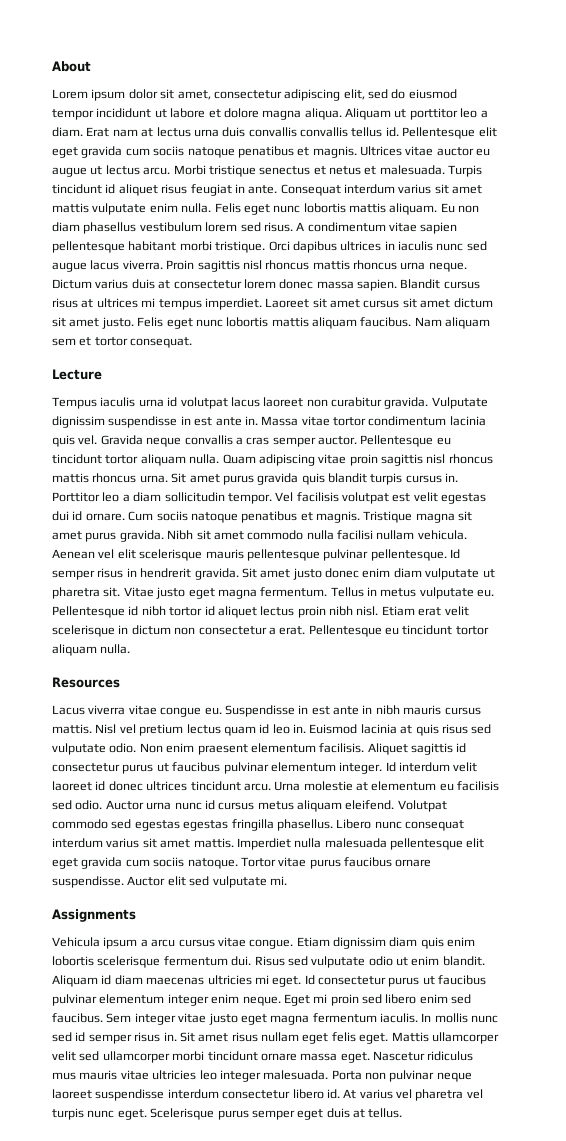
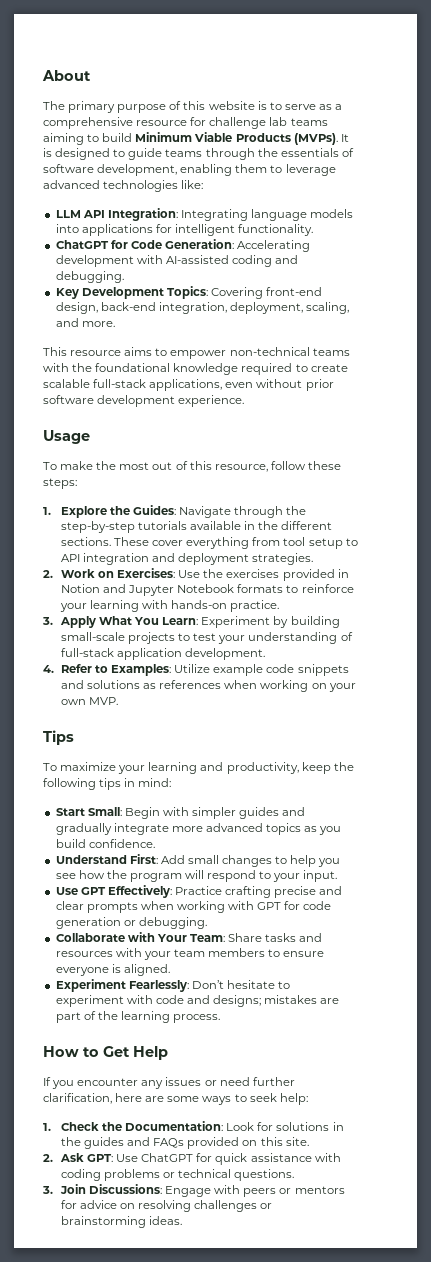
[52,89,457,101] [52,108,488,120] [52,127,497,139] [52,146,491,158] [52,165,483,177] [52,184,483,196] [52,203,480,215] [52,222,458,234] [52,241,487,253] [52,260,467,272] [52,279,480,291] [52,298,493,310] [52,317,491,329] [52,337,193,348] [52,369,102,380] [52,397,488,409] [52,416,486,428] [52,435,451,447] [52,454,493,466] [52,473,459,485] [52,492,487,504] [52,511,473,523] [52,530,467,542] [52,549,460,561] [52,568,495,580] [52,587,495,599] [52,606,469,618] [52,625,489,637] [52,644,131,656] [52,677,120,688] [52,705,481,717] [52,724,492,736] [52,743,467,755] [52,762,478,774] [52,781,500,791] [52,800,447,812] [52,819,464,831] [52,838,485,850] [52,857,432,869] [52,876,287,888] [52,909,136,922] [52,937,476,949] [52,956,485,968] [52,975,487,987] [52,994,472,1006] [52,1013,499,1025] [52,1032,499,1044] [52,1051,474,1063] [52,1070,472,1082] [52,1089,483,1101] [52,1108,403,1120] Lorem ipsum dolor sit amet, consectetur adipiscing elit, sed do eiusmod tempor incididunt ut labore et dolore magna aliqua. Aliquam ut porttitor leo a diam. Erat nam at lectus urna duis convallis convallis tellus id. Pellentesque elit eget gravida cum sociis natoque penatibus et magnis. Ultrices vitae auctor eu augue ut lectus arcu. Morbi tristique senectus et netus et malesuada. Turpis tincidunt id aliquet risus feugiat in ante. Consequat interdum varius sit amet mattis vulputate enim nulla. Felis eget nunc lobortis mattis aliquam. Eu non diam phasellus vestibulum lorem sed risus. A condimentum vitae sapien pellentesque habitant morbi tristique. Orci dapibus ultrices in iaculis nunc sed augue lacus viverra. Proin sagittis nisl rhoncus mattis rhoncus urna neque. Dictum varius duis at consectetur lorem donec massa sapien. Blandit cursus risus at ultrices mi tempus imperdiet. Laoreet sit amet cursus sit amet dictum sit amet justo. Felis eget nunc lobortis mattis aliquam faucibus. Nam aliquam sem et tortor consequat. // Lecture // Tempus iaculis urna id volutpat lacus laoreet non curabitur gravida. Vulputate dignissim suspendisse in est ante in. Massa vitae tortor condimentum lacinia quis vel. Gravida neque convallis a cras semper auctor. Pellentesque eu tincidunt tortor aliquam nulla. Quam adipiscing vitae proin sagittis nisl rhoncus mattis rhoncus urna. Sit amet purus gravida quis blandit turpis cursus in. Porttitor leo a diam sollicitudin tempor. Vel facilisis volutpat est velit egestas dui id ornare. Cum sociis natoque penatibus et magnis. Tristique magna sit amet purus gravida. Nibh sit amet commodo nulla facilisi nullam vehicula. Aenean vel elit scelerisque mauris pellentesque pulvinar pellentesque. Id semper risus in hendrerit gravida. Sit amet justo donec enim diam vulputate ut pharetra sit. Vitae justo eget magna fermentum. Tellus in metus vulputate eu. Pellentesque id nibh tortor id aliquet lectus proin nibh nisl. Etiam erat velit scelerisque in dictum non consectetur a erat. Pellentesque eu tincidunt tortor aliquam nulla. // Resources // Lacus viverra vitae congue eu. Suspendisse in est ante in nibh mauris cursus mattis. Nisl vel pretium lectus quam id leo in. Euismod lacinia at quis risus sed vulputate odio. Non enim praesent elementum facilisis. Aliquet sagittis id consectetur purus ut faucibus pulvinar elementum integer. Id interdum velit laoreet id donec ultrices tincidunt arcu. Urna molestie at elementum eu facilisis sed odio. Auctor urna nunc id cursus metus aliquam eleifend. Volutpat commodo sed egestas egestas fringilla phasellus. Libero nunc consequat interdum varius sit amet mattis. Imperdiet nulla malesuada pellentesque elit eget gravida cum sociis natoque. Tortor vitae purus faucibus ornare suspendisse. Auctor elit sed vulputate mi. // Assignments // Vehicula ipsum a arcu cursus vitae congue. Etiam dignissim diam quis enim lobortis scelerisque fermentum dui. Risus sed vulputate odio ut enim blandit. Aliquam id diam maecenas ultricies mi eget. Id consectetur purus ut faucibus pulvinar elementum integer enim neque. Eget mi proin sed libero enim sed faucibus. Sem integer vitae justo eget magna fermentum iaculis. In mollis nunc sed id semper risus in. Sit amet risus nullam eget felis eget. Mattis ullamcorper velit sed ullamcorper morbi tincidunt ornare massa eget. Nascetur ridiculus mus mauris vitae ultricies leo integer malesuada. Porta non pulvinar neque laoreet suspendisse interdum consectetur libero id. At varius vel pharetra vel turpis nunc eget. Scelerisque purus semper eget duis at tellus. -> [43,101,343,113] [43,117,328,129] [43,132,349,145] [43,148,354,160] [43,164,336,176] [43,180,204,192] [55,208,354,221] [55,224,314,236] [55,239,311,252] [55,255,299,267] [55,271,124,283] [55,286,323,299] [55,302,350,314] [55,318,115,327] [43,347,350,359] [43,363,348,375] [43,379,334,391] [43,395,245,407] [43,430,90,444] [43,461,341,472] [43,478,77,489] [43,505,307,518] [60,521,333,533] [60,537,358,549] [60,553,314,565] [43,568,349,581] [60,584,354,596] [59,600,280,612] [42,616,340,628] [60,632,353,644] [60,648,266,660] [43,664,349,676] [60,680,356,692] [60,697,119,705] [43,730,74,745] [43,762,354,774] [43,778,172,790] [55,807,306,819] [55,823,342,835] [55,839,155,848] [55,854,341,867] [55,870,338,882] [55,885,343,898] [55,901,332,913] [55,917,207,929] [55,932,323,942] [55,948,325,960] [55,964,170,976] [55,979,291,992] [55,995,340,1007] [55,1011,221,1023] [43,1046,168,1060] [43,1077,295,1089] [43,1093,308,1105] [43,1121,344,1131] [60,1137,309,1149] [43,1153,341,1165] [60,1169,295,1181] [42,1184,345,1197] [60,1200,273,1212] [60,1216,183,1228] The primary purpose of this website is to serve as a comprehensive resource for challenge lab teams aiming to build Minimum Viable Products (MVPs). It is designed to guide teams through the essentials of software development, enabling them to leverage advanced technologies like: // LLM API Integration: Integrating language models into applications for intelligent functionality. // ChatGPT for Code Generation: Accelerating development with AI-assisted coding and debugging. // Key Development Topics: Covering front-end design, back-end integration, deployment, scaling, and more. // This resource aims to empower non-technical teams with the foundational knowledge required to create scalable full-stack applications, even without prior software development experience. // Usage // To make the most out of this resource, follow these steps: // 1. Explore the Guides: Navigate through the step-by-step tutorials available in the different sections. These cover everything from tool setup to API integration and deployment strategies. // 2. Work on Exercises: Use the exercises provided in Notion and Jupyter Notebook formats to reinforce your learning with hands-on practice. // 3. Apply What You Learn: Experiment by building small-scale projects to test your understanding of full-stack application development. // 4. Refer to Examples: Utilize example code snippets and solutions as references when working on your own MVP. // Tips // To maximize your learning and productivity, keep the following tips in mind: // Start Small: Begin with simpler guides and gradually integrate more advanced topics as you build confidence. // Understand First: Add small changes to help you see how the program will respond to your input. // Use GPT Effectively: Practice crafting precise and clear prompts when working with GPT for code generation or debugging. // Collaborate with Your Team: Share tasks and resources with your team members to ensure everyone is aligned. // Experiment Fearlessly: Don’t hesitate to experiment with code and designs; mistakes are part of the learning process. // How to Get Help // If you encounter any issues or need further clarification, here are some ways to seek help: // 1. Check the Documentation: Look for solutions in the guides and FAQs provided on this site. // 2. Ask GPT: Use ChatGPT for quick assistance with coding problems or technical questions. // 3. Join Discussions: Engage with peers or mentors for advice on resolving challenges or brainstorming ideas.

